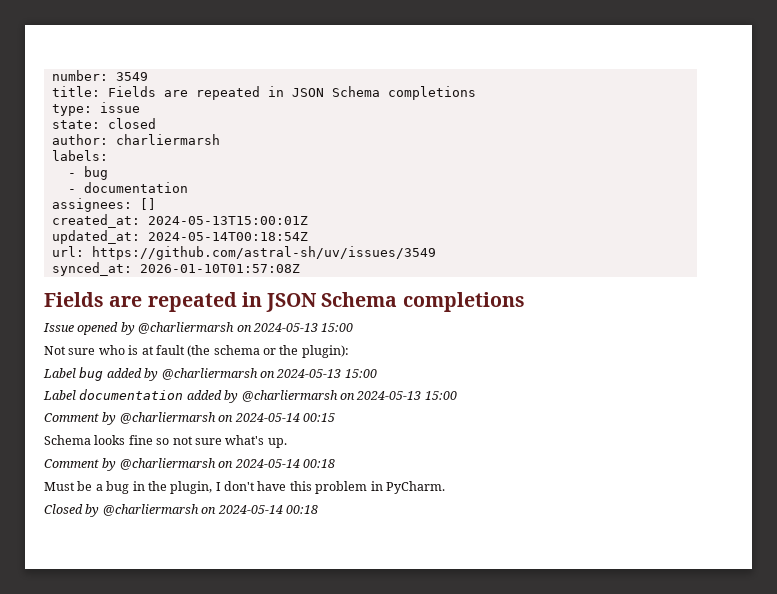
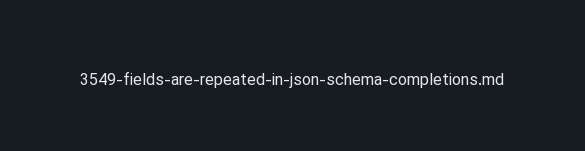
[51,70,148,81] [51,86,476,100] [51,102,140,116] [51,118,156,129] [51,134,220,145] [51,150,108,161] [67,166,108,180] [67,182,188,193] [51,198,156,212] [51,214,308,228] [51,230,308,244] [51,246,436,260] [51,262,300,276] [44,292,525,312] [43,322,354,335] [44,345,349,358] [43,367,377,381] [43,389,457,403] [44,412,335,425] [44,435,287,448] [44,458,335,471] [44,481,445,494] [44,504,318,517] number: 3549 // title: Fields are repeated in JSON Schema completions // type: issue // state: closed // author: charliermarsh // labels: // - bug // - documentation // assignees: [] // created_at: 2024-05-13T15:00:01Z // updated_at: 2024-05-14T00:18:54Z // url: https://github.com/astral-sh/uv/issues/3549 // synced_at: 2026-01-10T01:57:08Z // Fields are repeated in JSON Schema completions // Issue opened by @charliermarsh on 2024-05-13 15:00 // Not sure who is at fault (the schema or the plugin): // Label bug added by @charliermarsh on 2024-05-13 15:00 // Label documentation added by @charliermarsh on 2024-05-13 15:00 // Comment by @charliermarsh on 2024-05-14 00:15 // Schema looks fine so not sure what's up. // Comment by @charliermarsh on 2024-05-14 00:18 // Must be a bug in the plugin, I don't have this problem in PyCharm. // Closed by @charliermarsh on 2024-05-14 00:18 -> [80,71,504,88] 3549-fields-are-repeated-in-json-schema-completions.md

